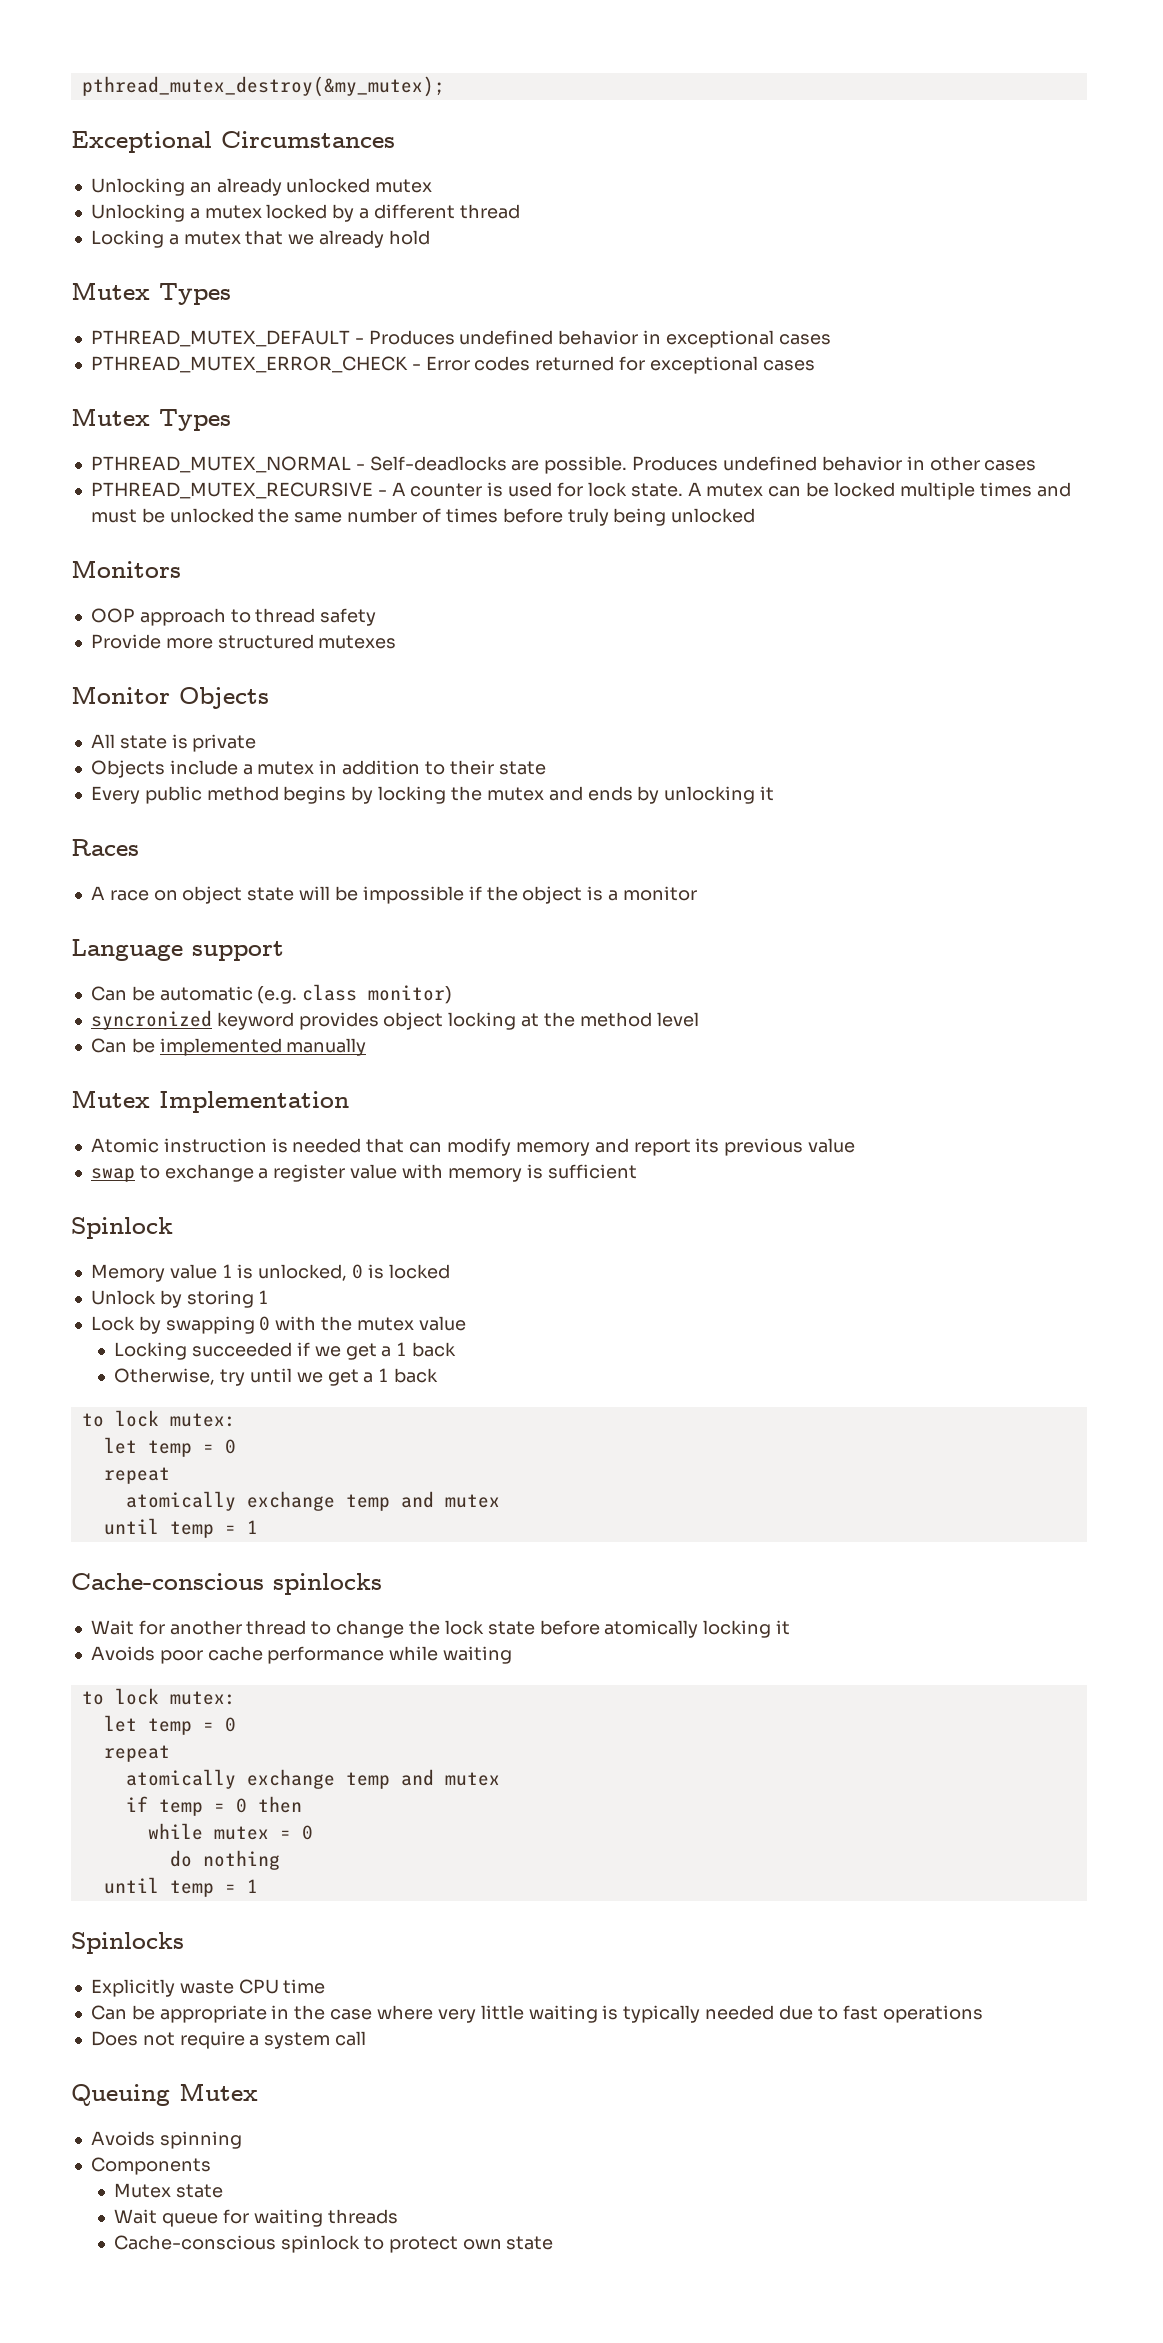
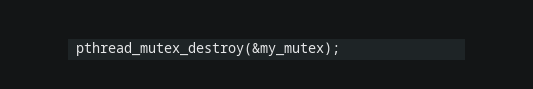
[71,131,395,153] [90,178,433,196] [90,204,520,222] [90,230,430,248] [71,282,231,305] [90,330,831,348] [90,356,815,374] [71,408,231,431] [90,456,1037,474] [90,482,1071,500] [90,508,756,526] [71,560,181,578] [90,608,377,626] [90,634,397,649] [71,686,269,709] [90,734,257,752] [90,760,546,778] [90,786,775,804] [71,839,139,856] [90,886,697,904] [71,939,284,961] [90,984,453,1004] [90,1010,699,1030] [90,1038,367,1056] [71,1090,349,1113] [90,1138,856,1156] [90,1164,637,1182] [71,1217,173,1239] [90,1264,450,1282] [90,1290,270,1308] [90,1316,466,1334] [114,1342,457,1360] [114,1368,439,1386] [81,1410,236,1427] [103,1437,236,1457] [103,1467,170,1484] [125,1491,500,1511] [103,1518,258,1538] [71,1573,382,1595] [90,1620,791,1638] [90,1646,513,1664] [81,1688,236,1705] [103,1715,236,1735] [103,1745,170,1762] [125,1769,500,1789] [125,1796,302,1816] [147,1823,313,1840] [169,1850,280,1870] [103,1877,258,1897] [71,1932,184,1954] [90,1979,326,1997] [90,2005,983,2023] [90,2031,367,2049] [71,2083,258,2106] [90,2131,242,2149] [90,2157,211,2175] [114,2183,223,2198] [114,2209,398,2227] [114,2235,554,2253] // Exceptional Circumstances // Unlocking an already unlocked mutex // Unlocking a mutex locked by a different thread // Locking a mutex that we already hold // Mutex Types // PTHREAD_MUTEX_DEFAULT - Produces undefined behavior in exceptional cases // PTHREAD_MUTEX_ERROR_CHECK - Error codes returned for exceptional cases // Mutex Types // PTHREAD_MUTEX_NORMAL - Self-deadlocks are possible. Produces undefined behavior in other cases // PTHREAD_MUTEX_RECURSIVE - A counter is used for lock state. A mutex can be locked multiple times and must be unlocked the same number of times before truly being unlocked // Monitors // OOP approach to thread safety // Provide more structured mutexes // Monitor Objects // All state is private // Objects include a mutex in addition to their state // Every public method begins by locking the mutex and ends by unlocking it // Races // A race on object state will be impossible if the object is a monitor // Language support // Can be automatic (e.g. class monitor) // syncronized keyword provides object locking at the method level // Can be implemented manually // Mutex Implementation // Atomic instruction is needed that can modify memory and report its previous value // swap to exchange a register value with memory is sufficient // Spinlock // Memory value 1 is unlocked, 0 is locked // Unlock by storing 1 // Lock by swapping 0 with the mutex value // Locking succeeded if we get a 1 back // Otherwise, try until we get a 1 back // to lock mutex: // let temp = 0 // repeat // atomically exchange temp and mutex // until temp = 1 // Cache-conscious spinlocks // Wait for another thread to change the lock state before atomically locking it // Avoids poor cache performance while waiting // to lock mutex: // let temp = 0 // repeat // atomically exchange temp and mutex // if temp = 0 then // while mutex = 0 // do nothing // until temp = 1 // Spinlocks // Explicitly waste CPU time // Can be appropriate in the case where very little waiting is typically needed due to fast operations // Does not require a system call // Queuing Mutex // Avoids spinning // Components // Mutex state // Wait queue for waiting threads // Cache-conscious spinlock to protect own state -> (341, 49) none

